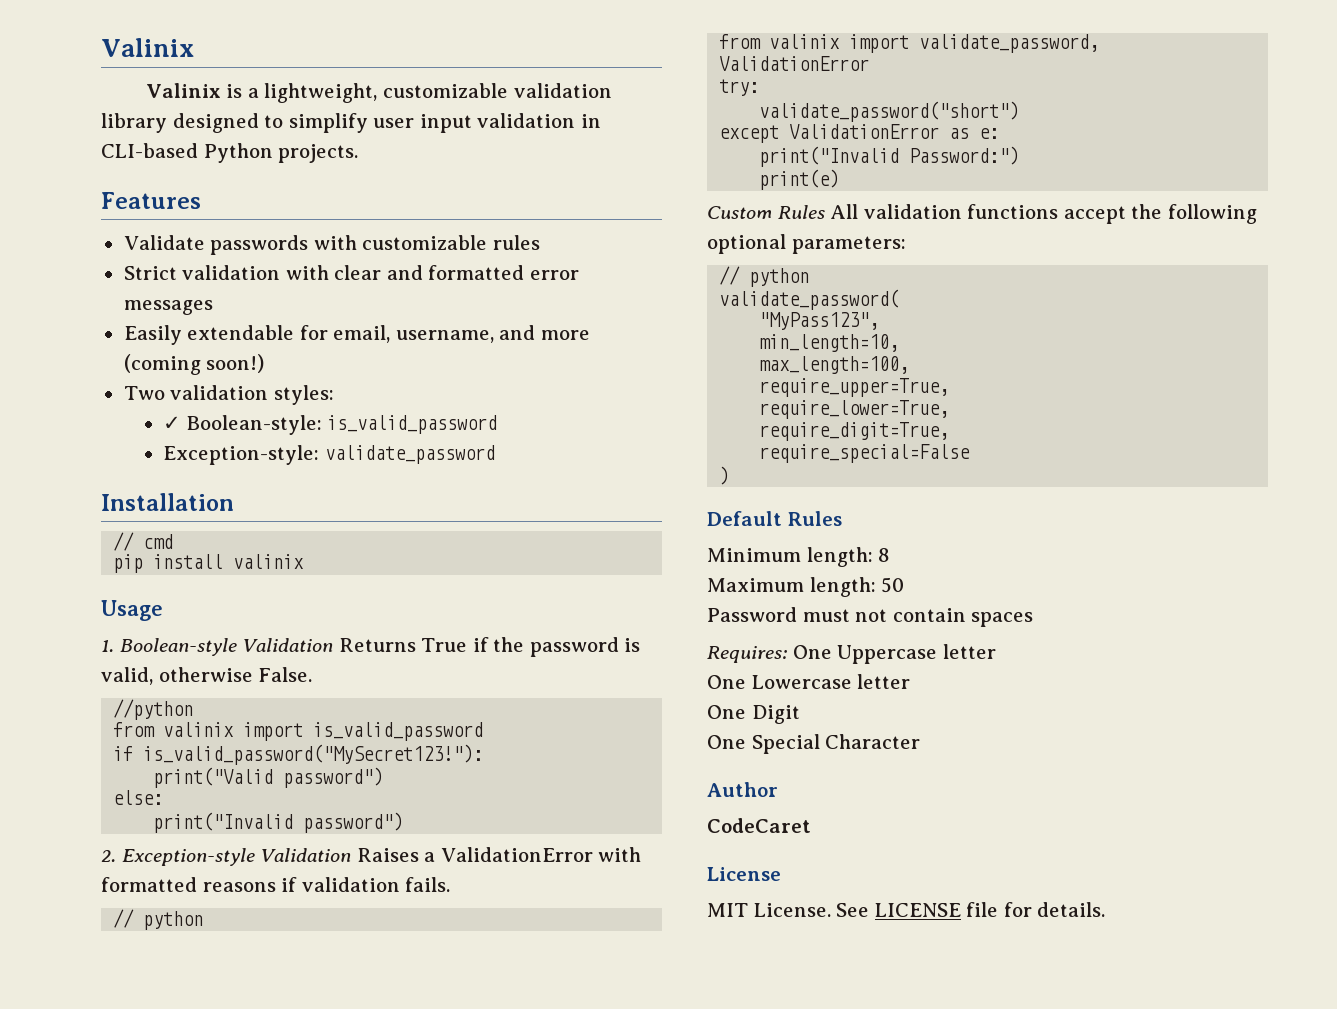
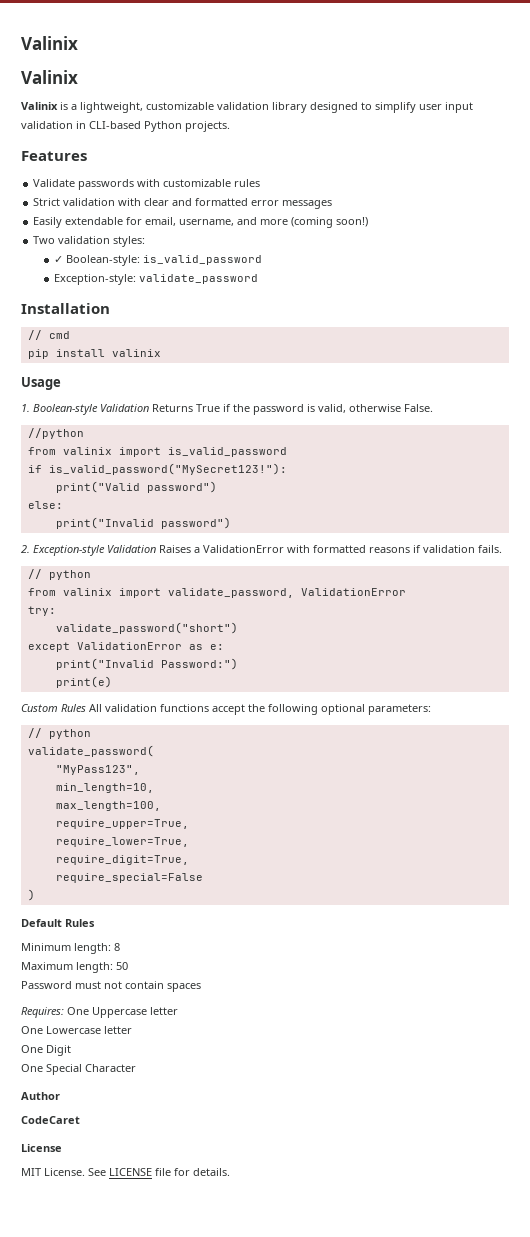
[101,38,194,57] [145,83,221,98] Valinix // Valinix -> [21,36,78,50] [21,70,78,84] [21,102,58,110] Valinix // Valinix // Valinix

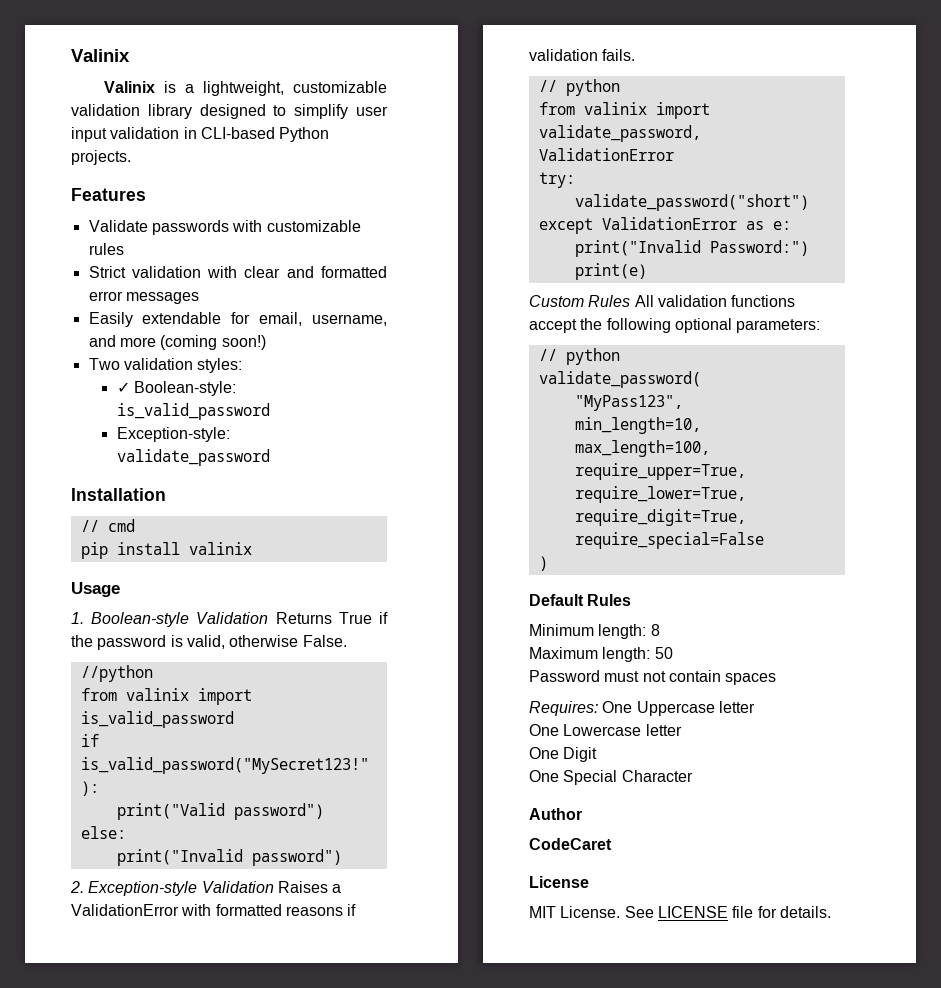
[21,36,78,50] [21,70,78,84] [21,102,58,110] Valinix // Valinix // Valinix -> [71,49,130,62] [103,81,155,93] Valinix // Valinix

